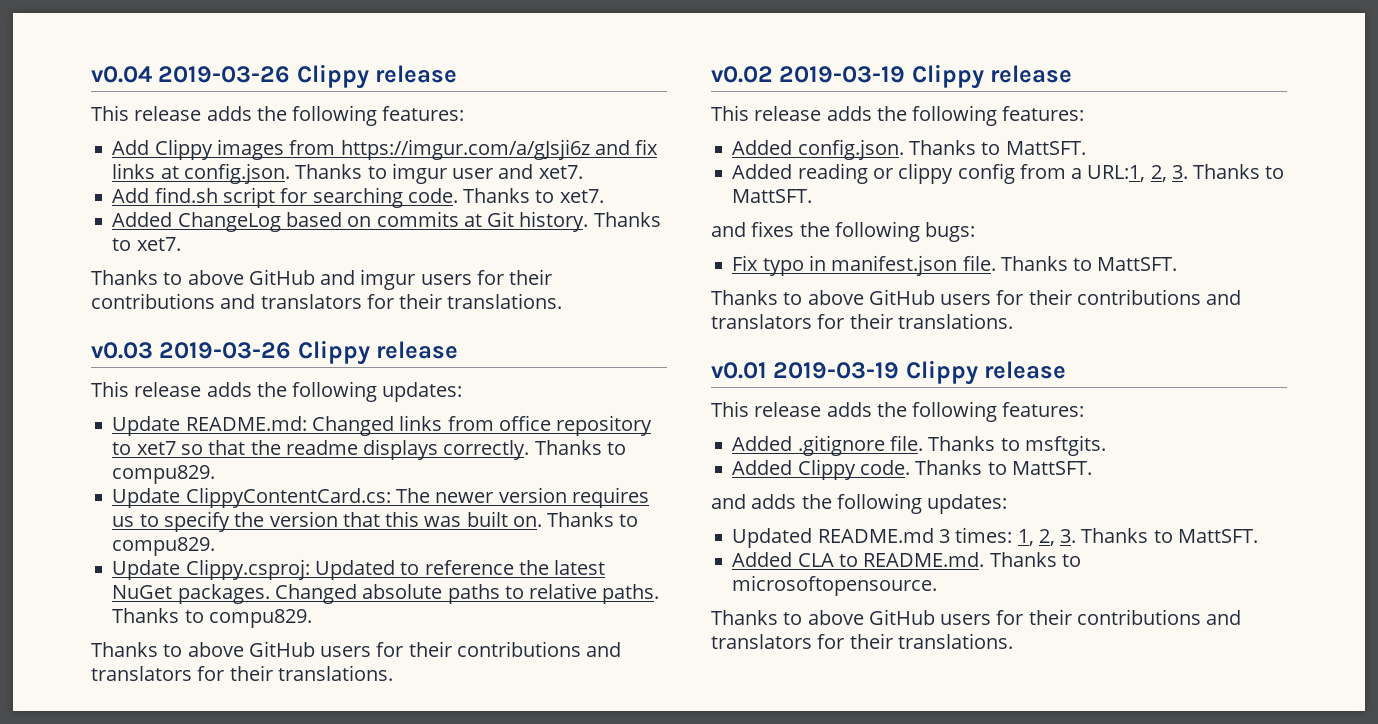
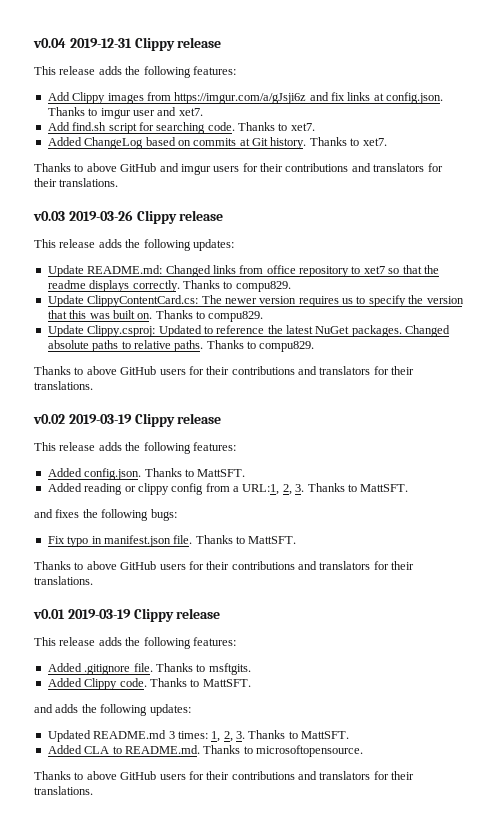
[158,66,291,83] 2019-03-26 -> [69,38,132,48] 2019-12-31

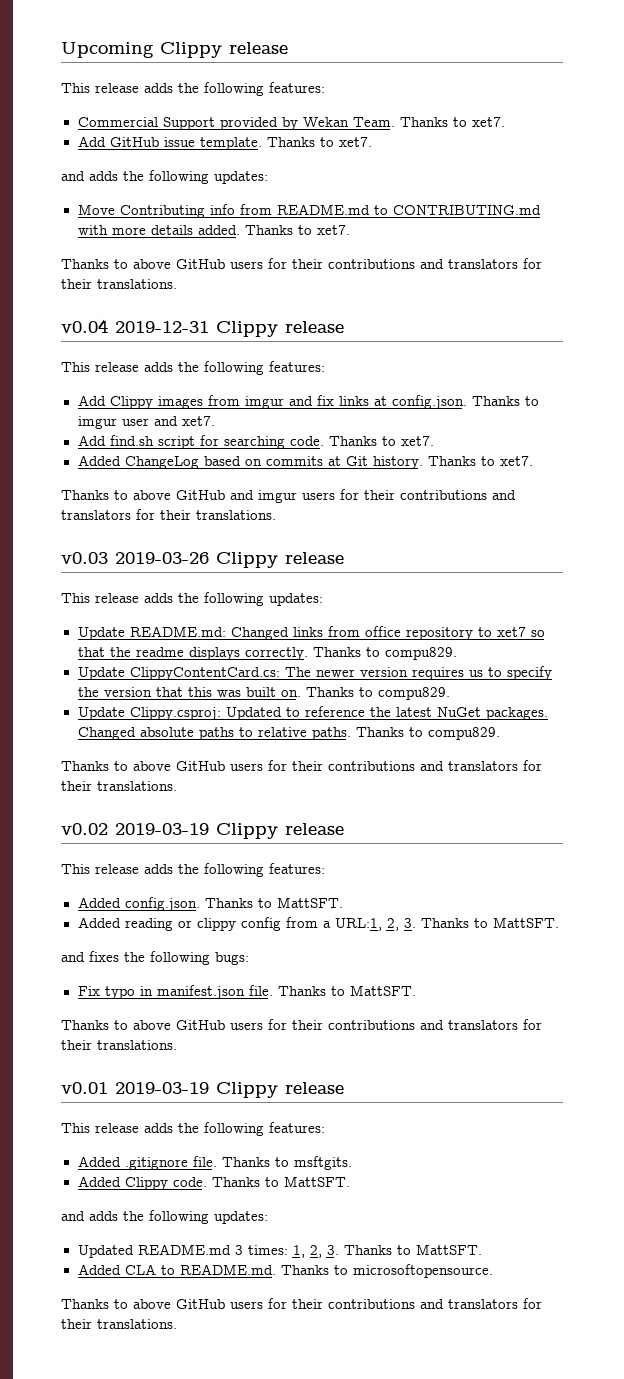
(33, 43) none -> [61,42,288,58] [61,82,325,96] [77,117,505,130] [77,136,372,150] [61,170,268,184] [77,204,541,218] [77,225,350,235] [61,258,542,269] [61,279,177,289] Upcoming Clippy release // This release adds the following features: // Commercial Support provided by Wekan Team. Thanks to xet7. // Add GitHub issue template. Thanks to xet7. // and adds the following updates: // Move Contributing info from README.md to CONTRIBUTING.md with more details added. Thanks to xet7. // Thanks to above GitHub users for their contributions and translators for their translations. //
[174,92,307,104] https://imgur.com/a/gJsji6z -> [244,396,284,409] imgur

